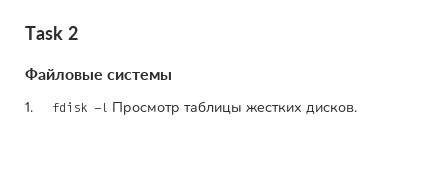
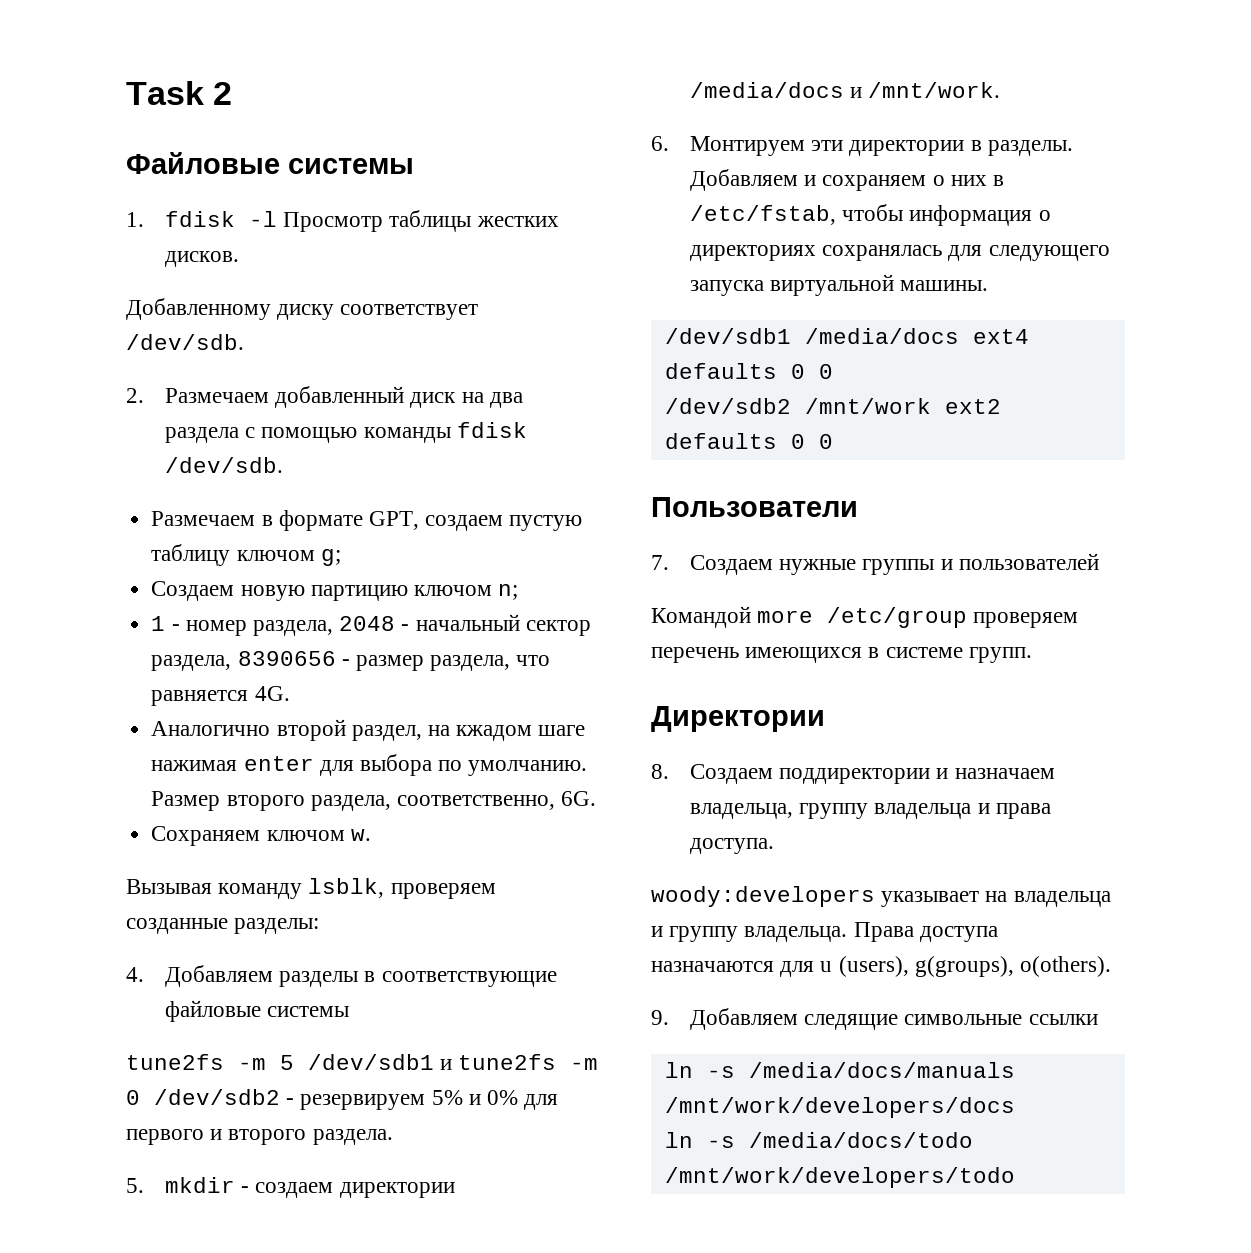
(358, 109) none -> [126,298,479,320] [126,334,244,350] [126,386,523,408] [165,422,527,443] [165,457,284,473] [151,510,583,531] [151,544,341,566] [151,581,519,601] [151,614,591,636] [151,651,551,671] [151,686,290,706] [151,719,586,741] [151,754,588,776] [151,791,597,811] [151,826,371,846] [126,878,496,899] [126,918,320,934] [126,965,557,987] [165,1000,350,1022] [126,1054,599,1070] [126,1089,559,1110] [126,1129,393,1145] [126,1177,455,1198] [690,82,1001,98] [651,136,1073,156] [690,169,1005,191] [690,204,1051,226] [690,245,1110,261] [690,274,989,296] [664,328,1029,344] [664,363,833,379] [664,398,1001,414] [664,433,833,449] [651,497,858,517] [651,553,1099,575] [651,606,1079,628] [651,647,1032,663] [651,706,825,732] [651,764,1055,784] [690,803,1051,819] [690,838,775,854] [651,886,1111,907] [651,922,998,942] [651,956,1112,977] [651,1008,1098,1030] [664,1062,1015,1078] [664,1097,1015,1118] [664,1132,973,1148] [664,1167,1015,1188] // Добавленному диску соответствует /dev/sdb. // 2. Размечаем добавленный диск на два раздела с помощью команды fdisk /dev/sdb. // Размечаем в формате GPT, создаем пустую таблицу ключом g; // Создаем новую партицию ключом n; // 1 - номер раздела, 2048 - начальный сектор раздела, 8390656 - размер раздела, что равняется 4G. // Аналогично второй раздел, на кжадом шаге нажимая enter для выбора по умолчанию. Размер второго раздела, соответственно, 6G. // Сохраняем ключом w. // Вызывая команду lsblk, проверяем созданные разделы: // 4. Добавляем разделы в соответствующие файловые системы // tune2fs -m 5 /dev/sdb1 и tune2fs -m 0 /dev/sdb2 - резервируем 5% и 0% для первого и второго раздела. // 5. mkdir - создаем директории /media/docs и /mnt/work. // 6. Монтируем эти директории в разделы. Добавляем и сохраняем о них в /etc/fstab, чтобы информация о директориях сохранялась для следующего запуска виртуальной машины. // /dev/sdb1 /media/docs ext4 defaults 0 0 // /dev/sdb2 /mnt/work ext2 defaults 0 0 // Пользователи // 7. Создаем нужные группы и пользователей // Командой more /etc/group проверяем перечень имеющихся в системе групп. // Директории // 8. Создаем поддиректории и назначаем владельца, группу владельца и права доступа. // woody:developers указывает на владельца и группу владельца. Права доступа назначаются для u (users), g(groups), o(others). // 9. Добавляем следящие символьные ссылки // ln -s /media/docs/manuals /mnt/work/developers/docs // ln -s /media/docs/todo /mnt/work/developers/todo

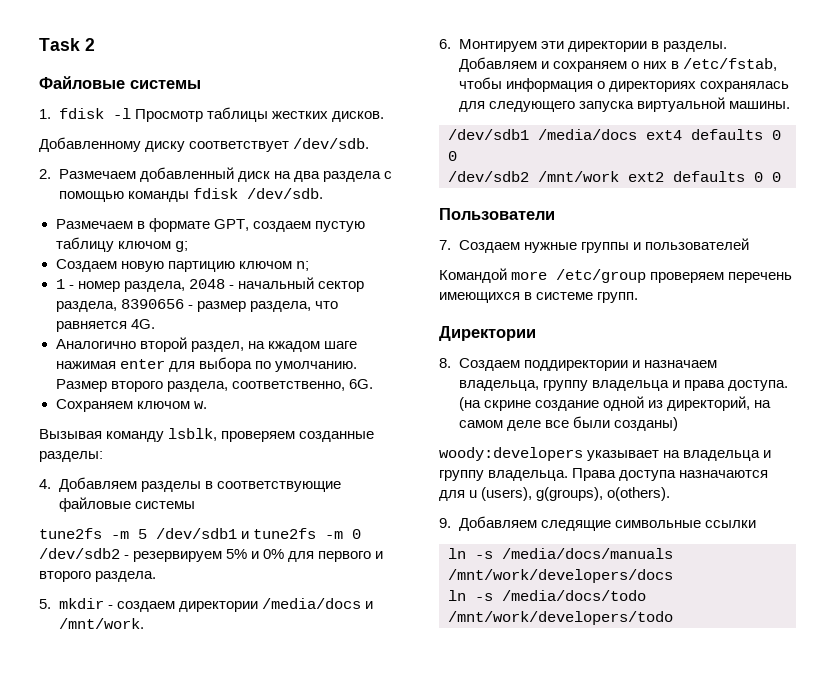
(775, 846) none -> [458,396,771,411] [458,416,678,431] (на скрине создание одной из директорий, на самом деле все были созданы)

